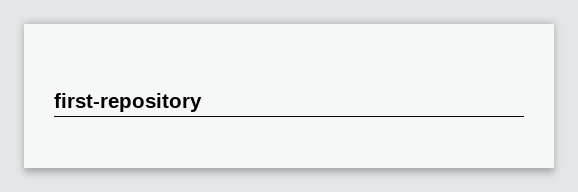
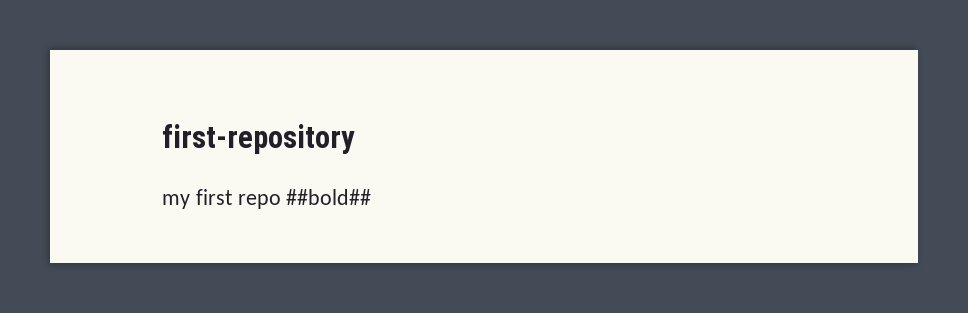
(202, 102) none -> [162,189,372,209] // my first repo ##bold##

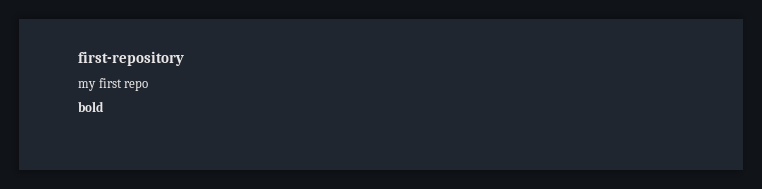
[286,189,372,205] ##bold## -> [78,101,104,112] // bold

